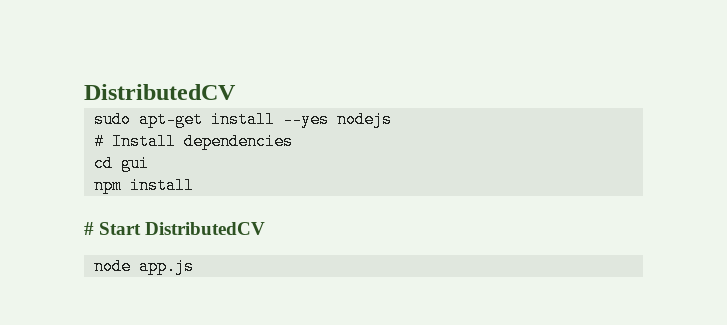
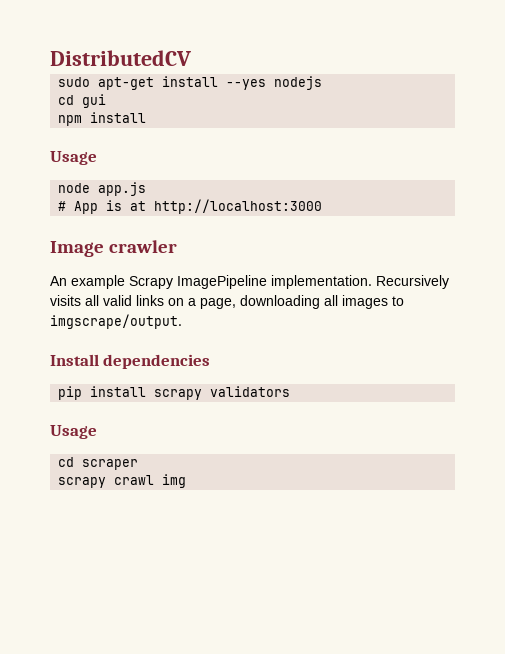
[94,133,294,150] // # Install dependencies -> (323, 83) none
[84,222,266,235] # Start DistributedCV -> [50,151,97,165] Usage
(195, 266) none -> [58,199,323,214] [50,240,178,257] [50,275,449,289] [50,295,404,309] [50,314,182,329] [50,354,211,369] [58,386,291,400] [50,425,97,439] [58,457,139,470] [58,474,187,488] // # App is at http://localhost:3000 // Image crawler // An example Scrapy ImagePipeline implementation. Recursively visits all valid links on a page, downloading all images to imgscrape/output. // Install dependencies // pip install scrapy validators // Usage // cd scraper // scrapy crawl img

